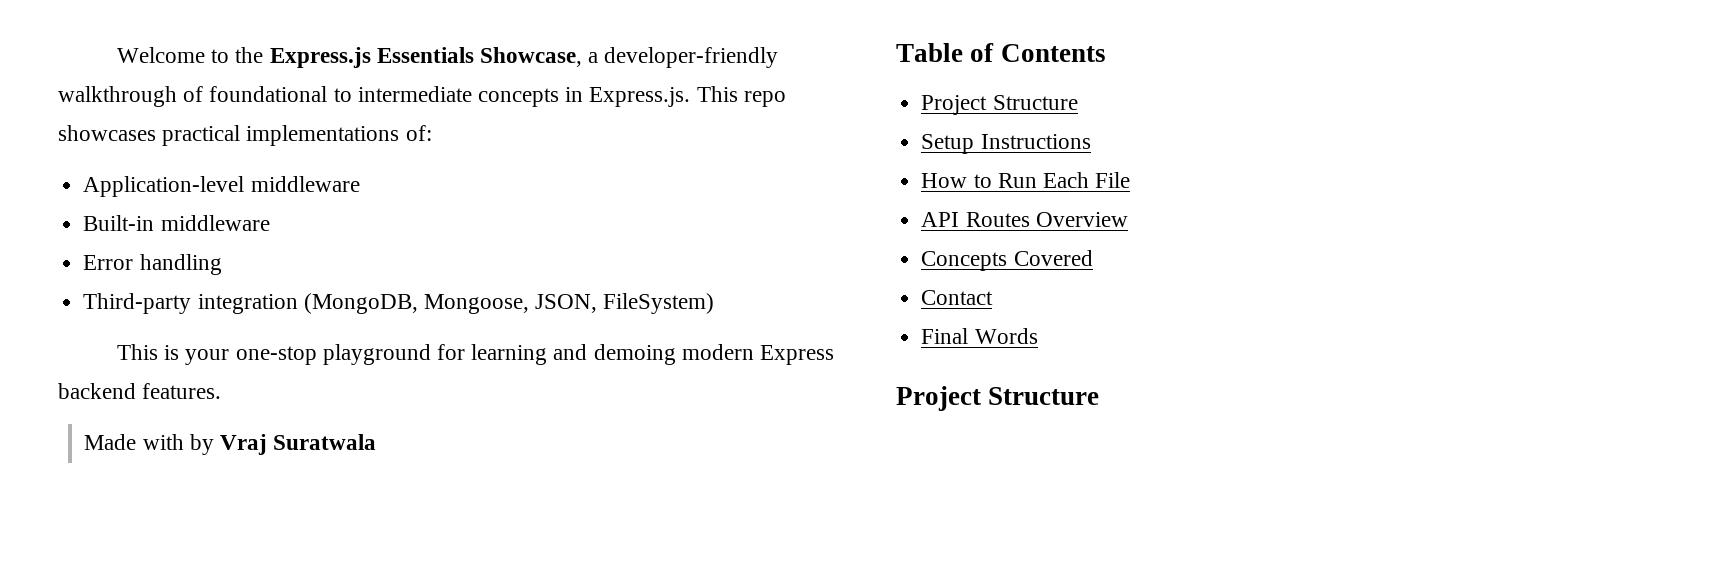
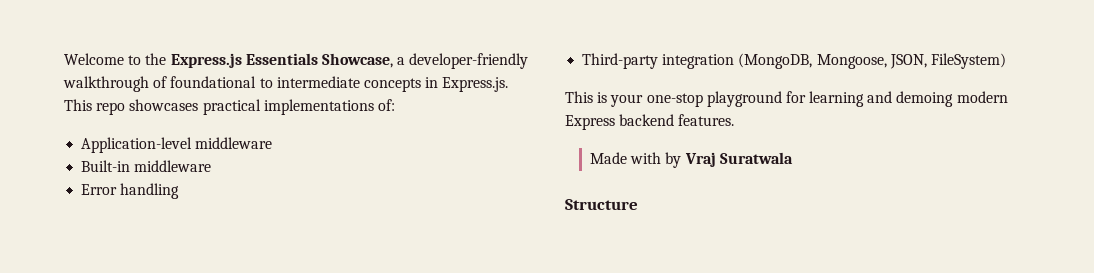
[896,43,1106,62] [921,95,1078,115] [921,134,1091,154] [921,172,1131,188] [921,212,1128,227] [921,250,1093,271] [921,290,994,305] [921,328,1038,344] [896,386,981,411] Table of Contents // Project Structure // Setup Instructions // How to Run Each File // API Routes Overview // Concepts Covered // Contact // Final Words // Project -> (793, 158) none

